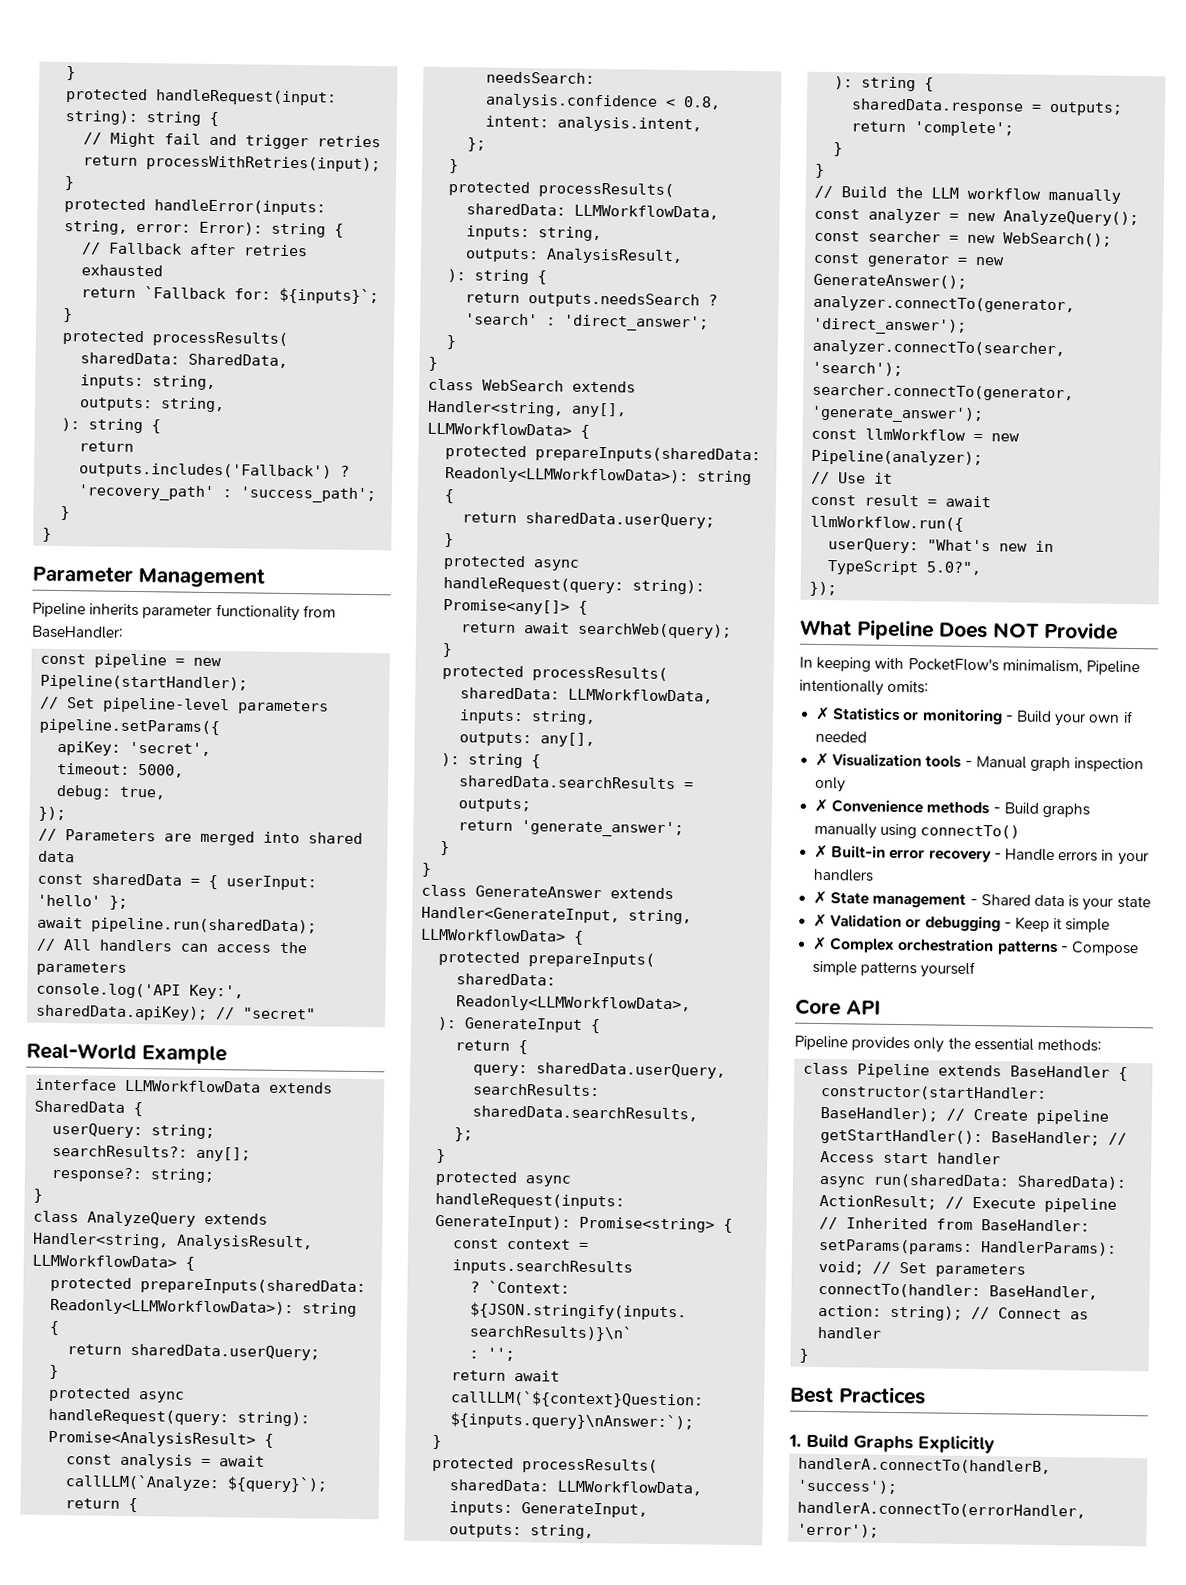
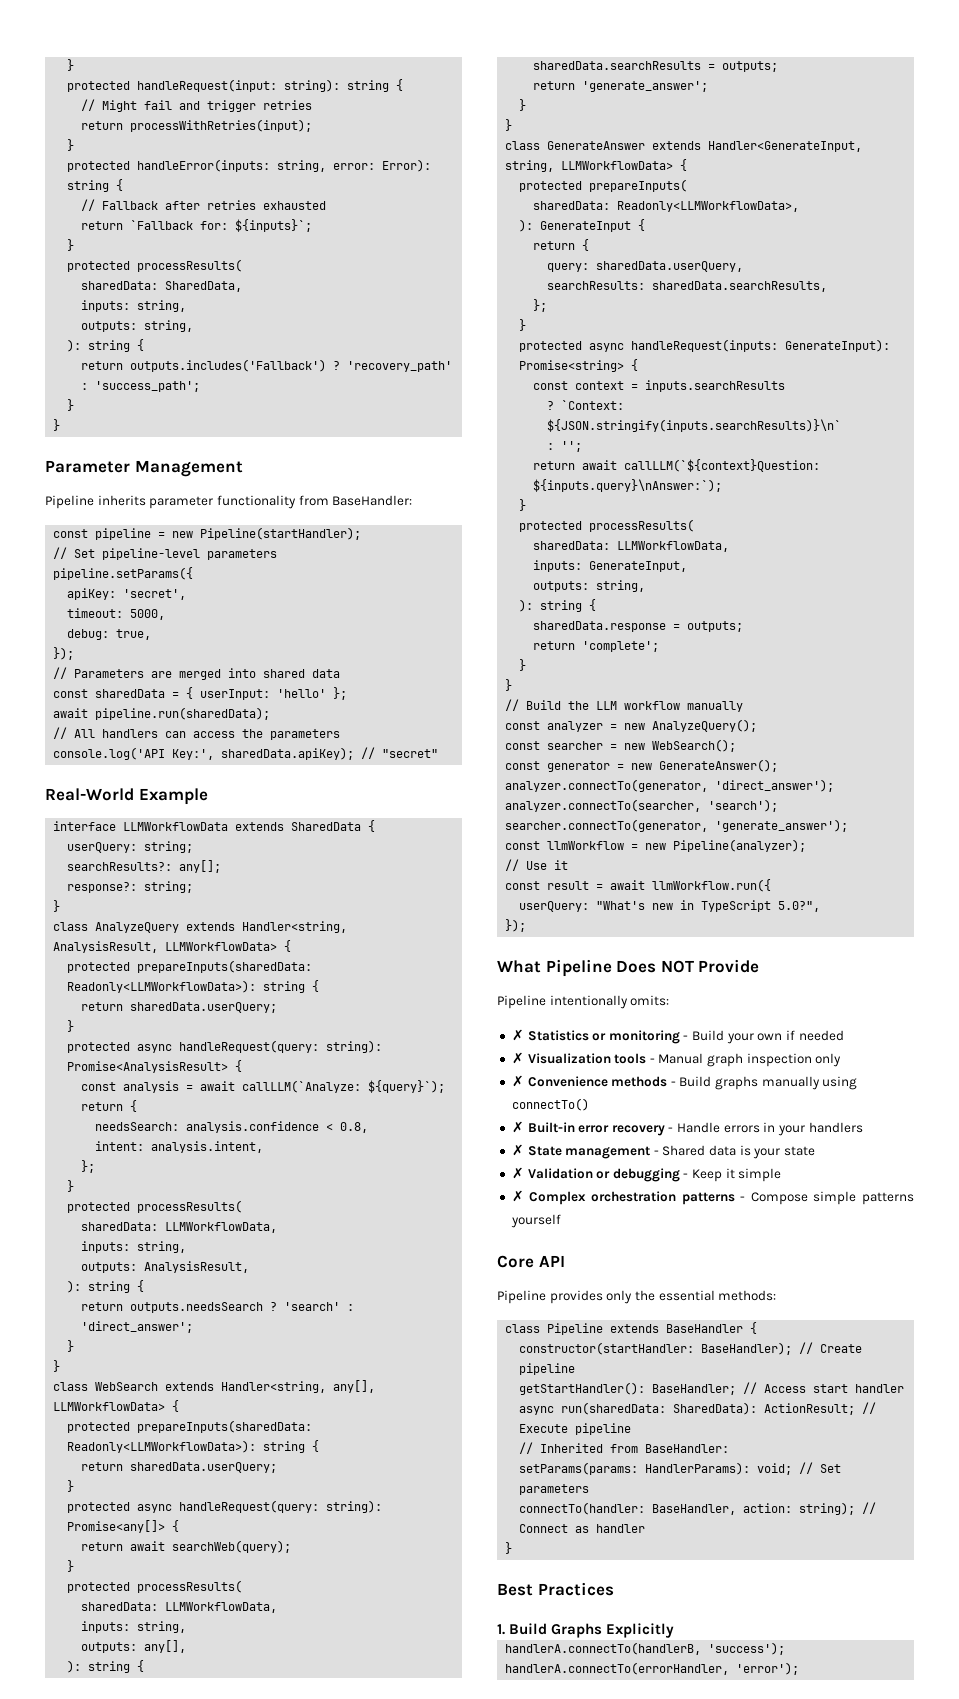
[799,656,1083,674] In keeping with PocketFlow's minimalism, -> (760, 966) none

